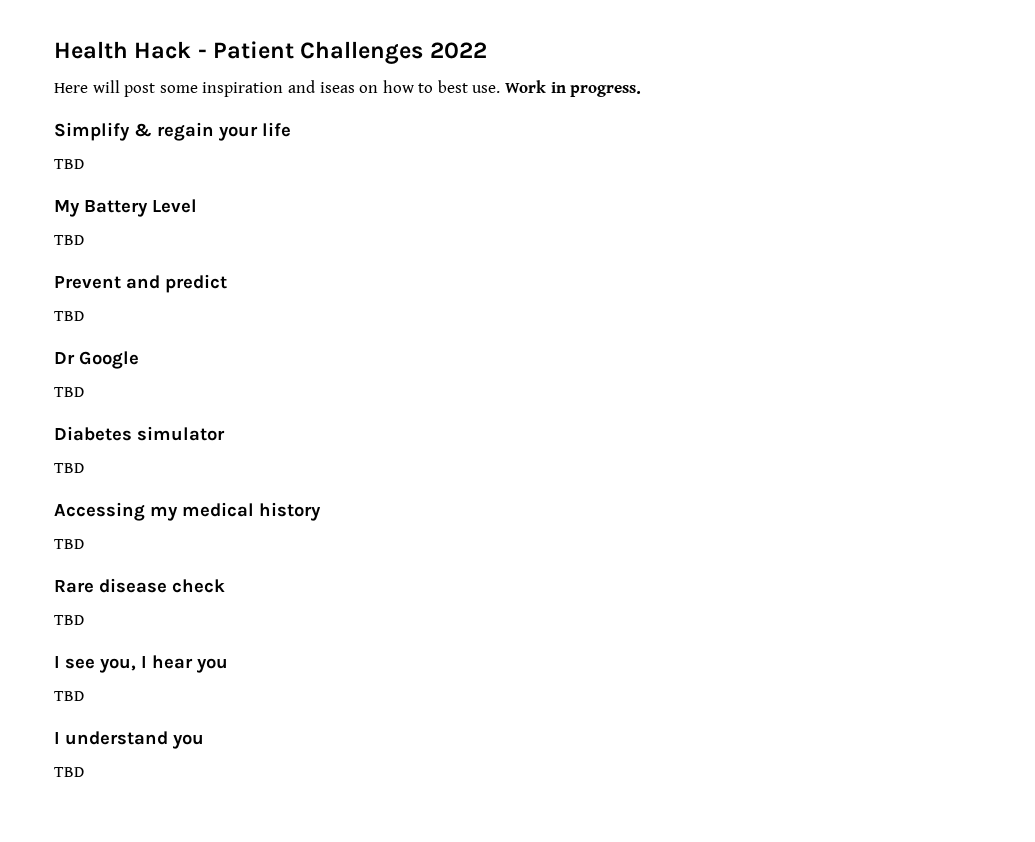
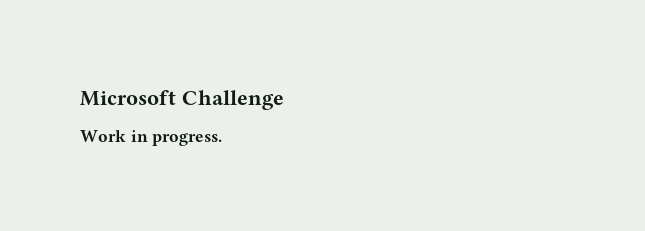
[54,41,487,64] [54,80,642,97] [54,122,291,141] [54,159,84,169] [54,199,197,217] [54,235,84,245] [54,274,227,293] [54,311,84,321] [54,351,139,369] [54,387,84,397] [54,426,225,441] [54,463,84,473] [54,502,321,521] [54,539,84,549] [54,578,225,593] [54,615,84,625] [54,655,228,673] [54,691,84,701] [54,731,204,749] [54,767,84,777] Health Hack - Patient Challenges 2022 // Here will post some inspiration and iseas on how to best use. Work in progress. // Simplify & regain your life // TBD // My Battery Level // TBD // Prevent and predict // TBD // Dr Google // TBD // Diabetes simulator // TBD // Accessing my medical history // TBD // Rare disease check // TBD // I see you, I hear you // TBD // I understand you // TBD -> [80,90,284,110] [80,130,223,146] Microsoft Challenge // Work in progress.

